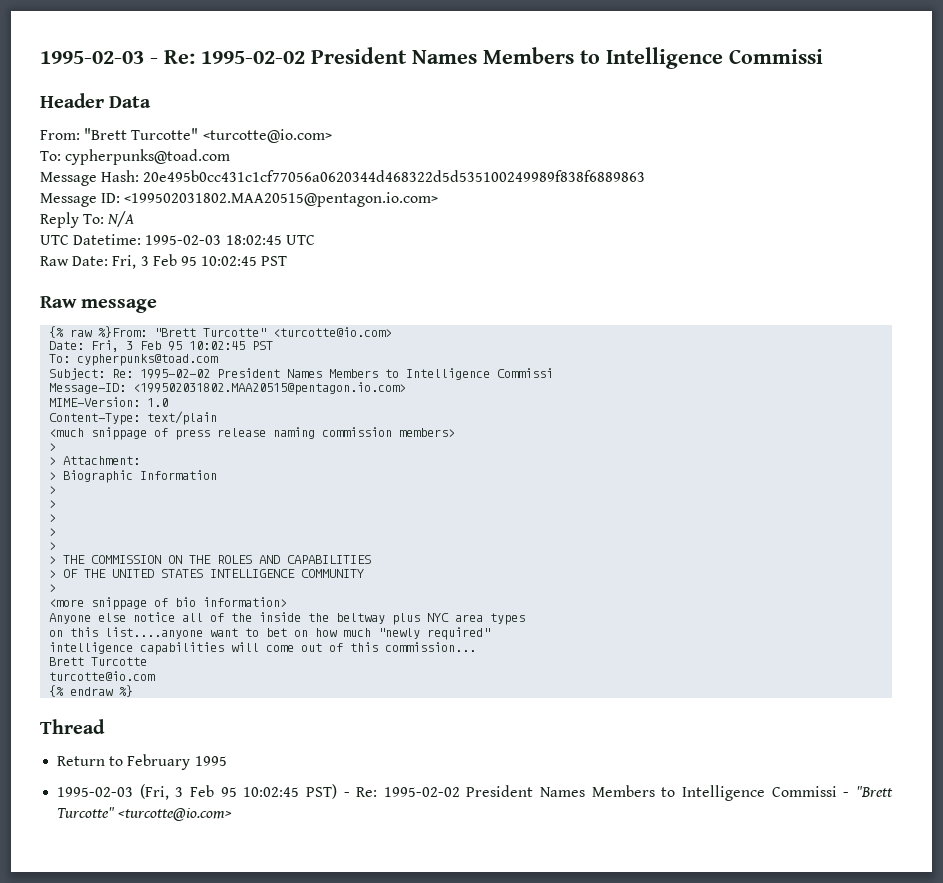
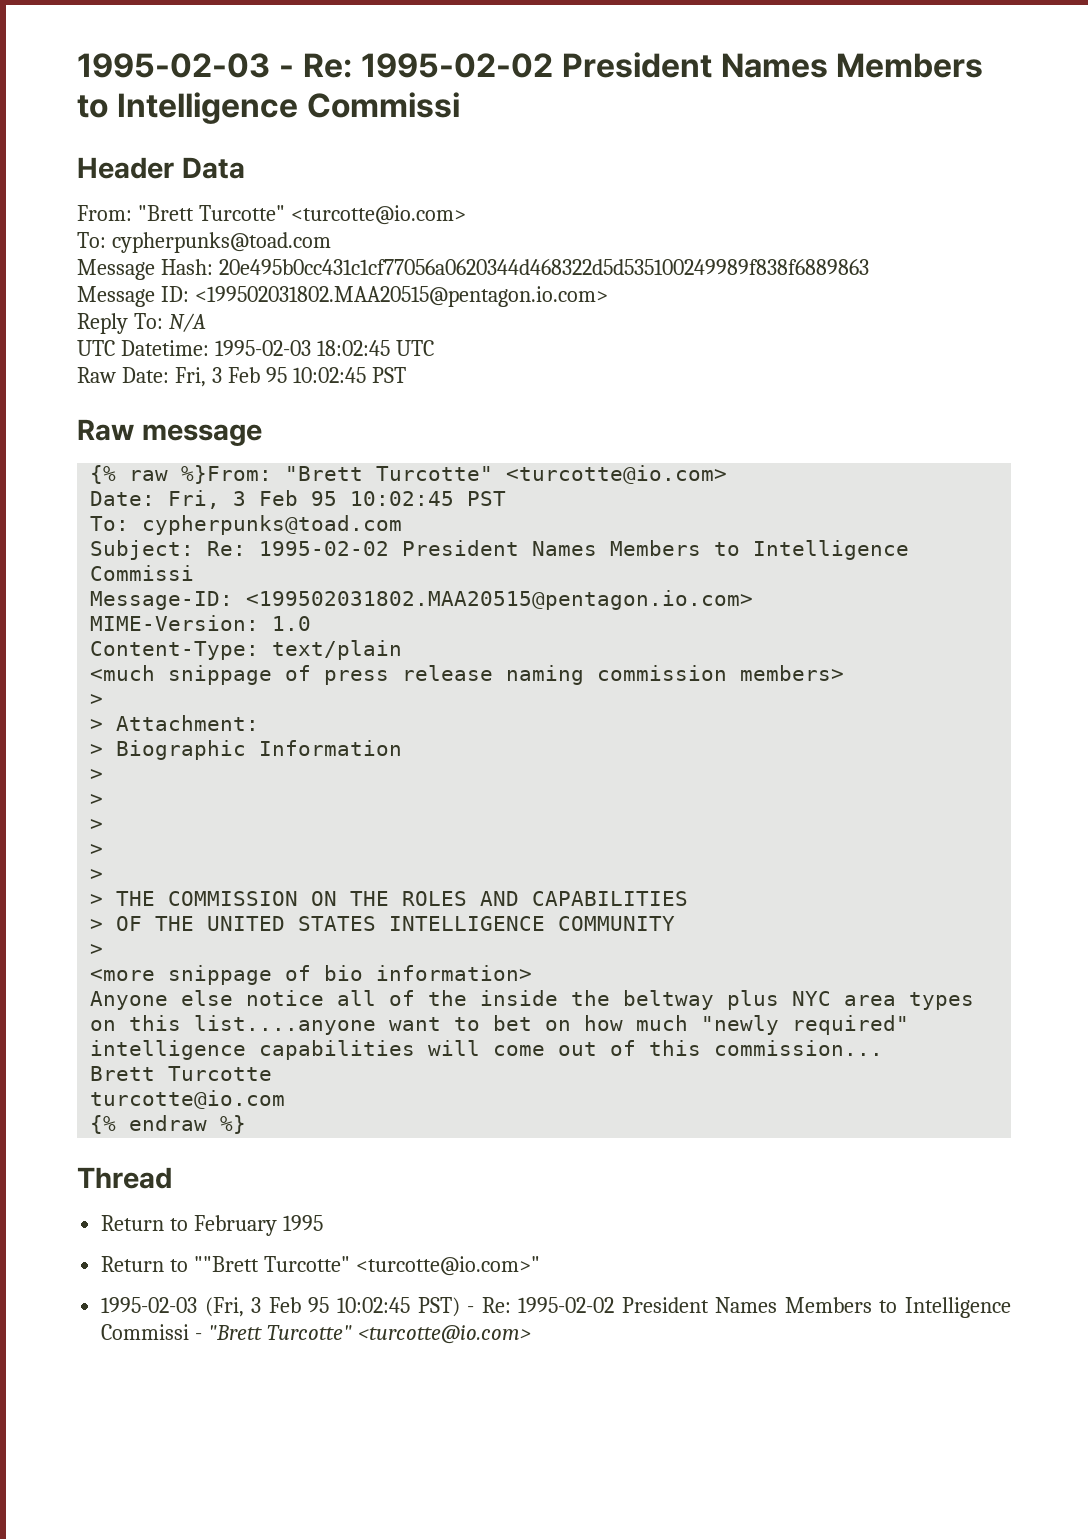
(227, 761) none -> [101,1256,540,1276] // Return to ""Brett Turcotte" <turcotte@io.com>"

